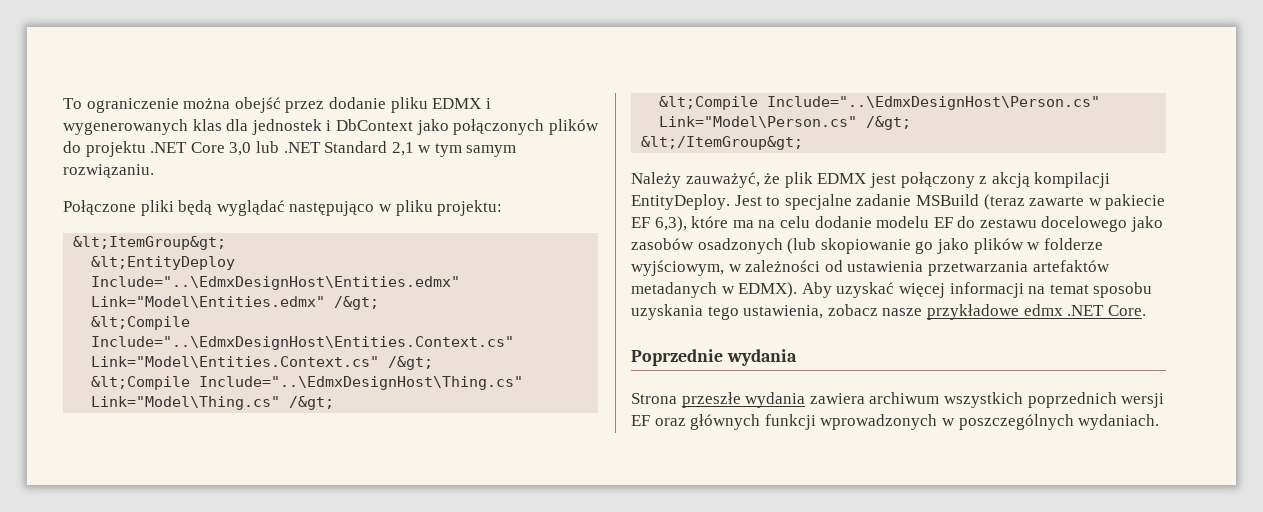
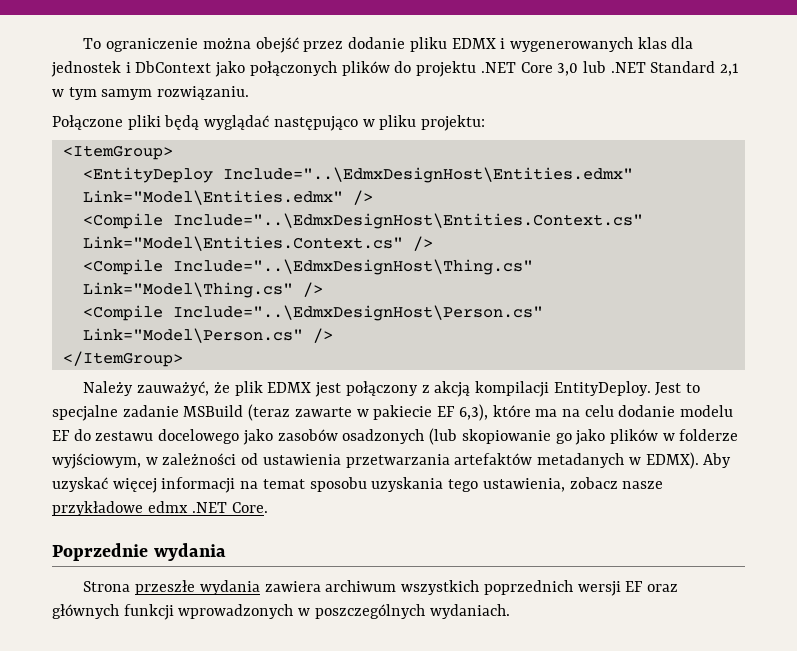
[73,236,227,250] [91,256,236,270] [91,276,461,290] [91,296,380,310] [91,316,191,330] [91,336,515,350] [91,356,434,370] [91,376,524,390] [91,396,335,410] [659,96,1101,110] [659,116,912,130] [641,136,804,150] &lt;ItemGroup&gt; // &lt;EntityDeploy Include="..\EdmxDesignHost\Entities.edmx" Link="Model\Entities.edmx" /&gt; // &lt;Compile Include="..\EdmxDesignHost\Entities.Context.cs" Link="Model\Entities.Context.cs" /&gt; // &lt;Compile Include="..\EdmxDesignHost\Thing.cs" Link="Model\Thing.cs" /&gt; // &lt;Compile Include="..\EdmxDesignHost\Person.cs" Link="Model\Person.cs" /&gt; // &lt;/ItemGroup&gt; -> [62,145,173,160] [82,167,633,183] [82,190,373,205] [82,213,643,229] [82,236,433,251] [82,259,533,275] [82,282,323,298] [82,305,543,321] [82,328,333,343] [62,351,183,367] <ItemGroup> // <EntityDeploy Include="..\EdmxDesignHost\Entities.edmx" Link="Model\Entities.edmx" /> // <Compile Include="..\EdmxDesignHost\Entities.Context.cs" Link="Model\Entities.Context.cs" /> // <Compile Include="..\EdmxDesignHost\Thing.cs" Link="Model\Thing.cs" /> // <Compile Include="..\EdmxDesignHost\Person.cs" Link="Model\Person.cs" /> // </ItemGroup>

